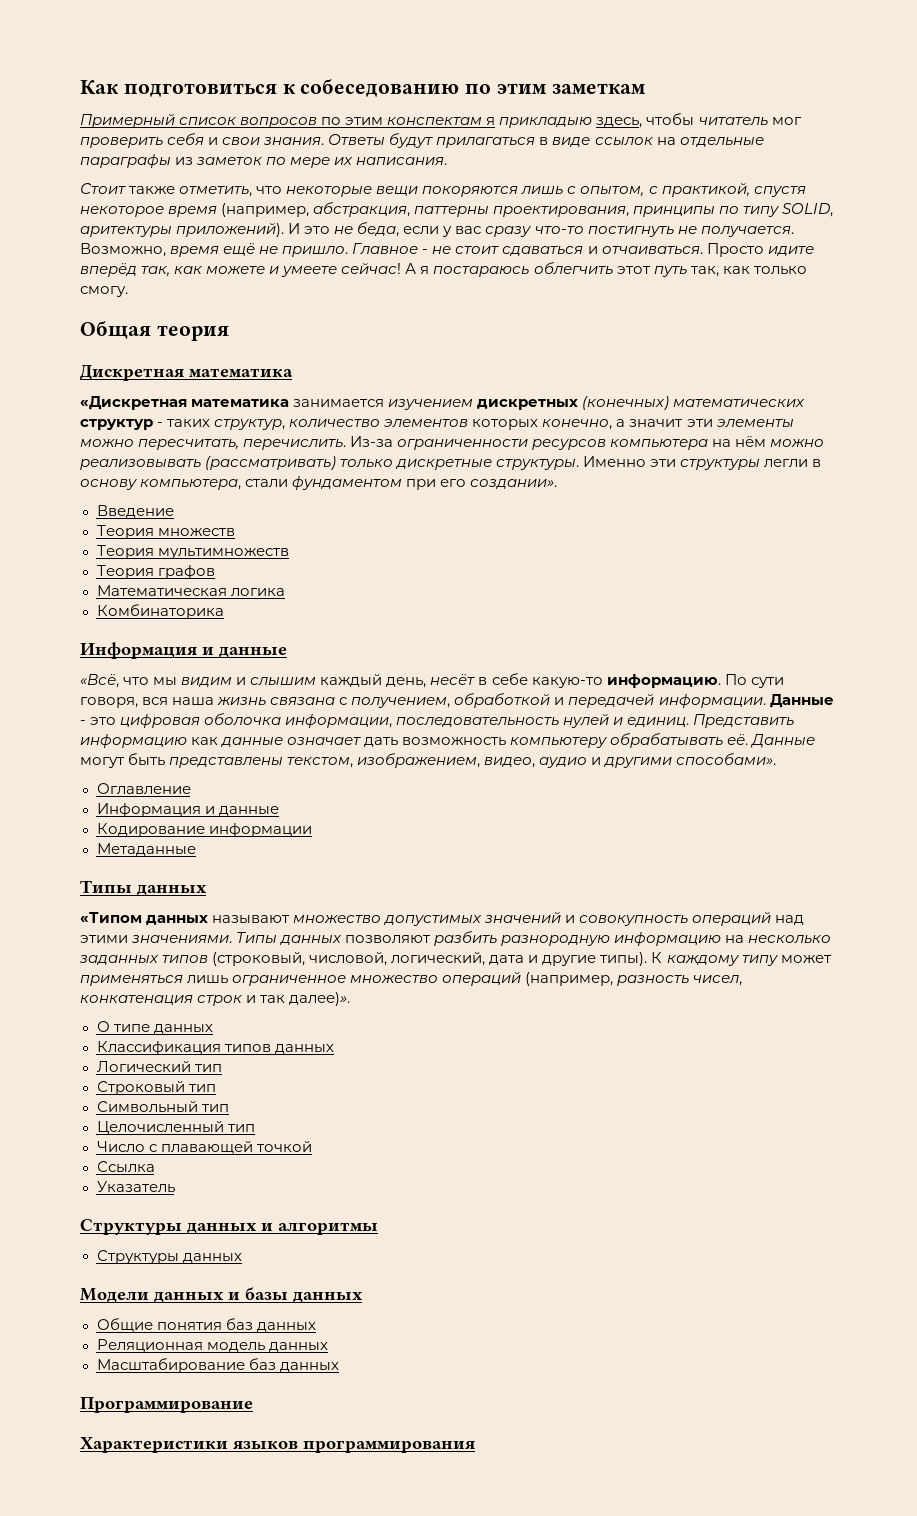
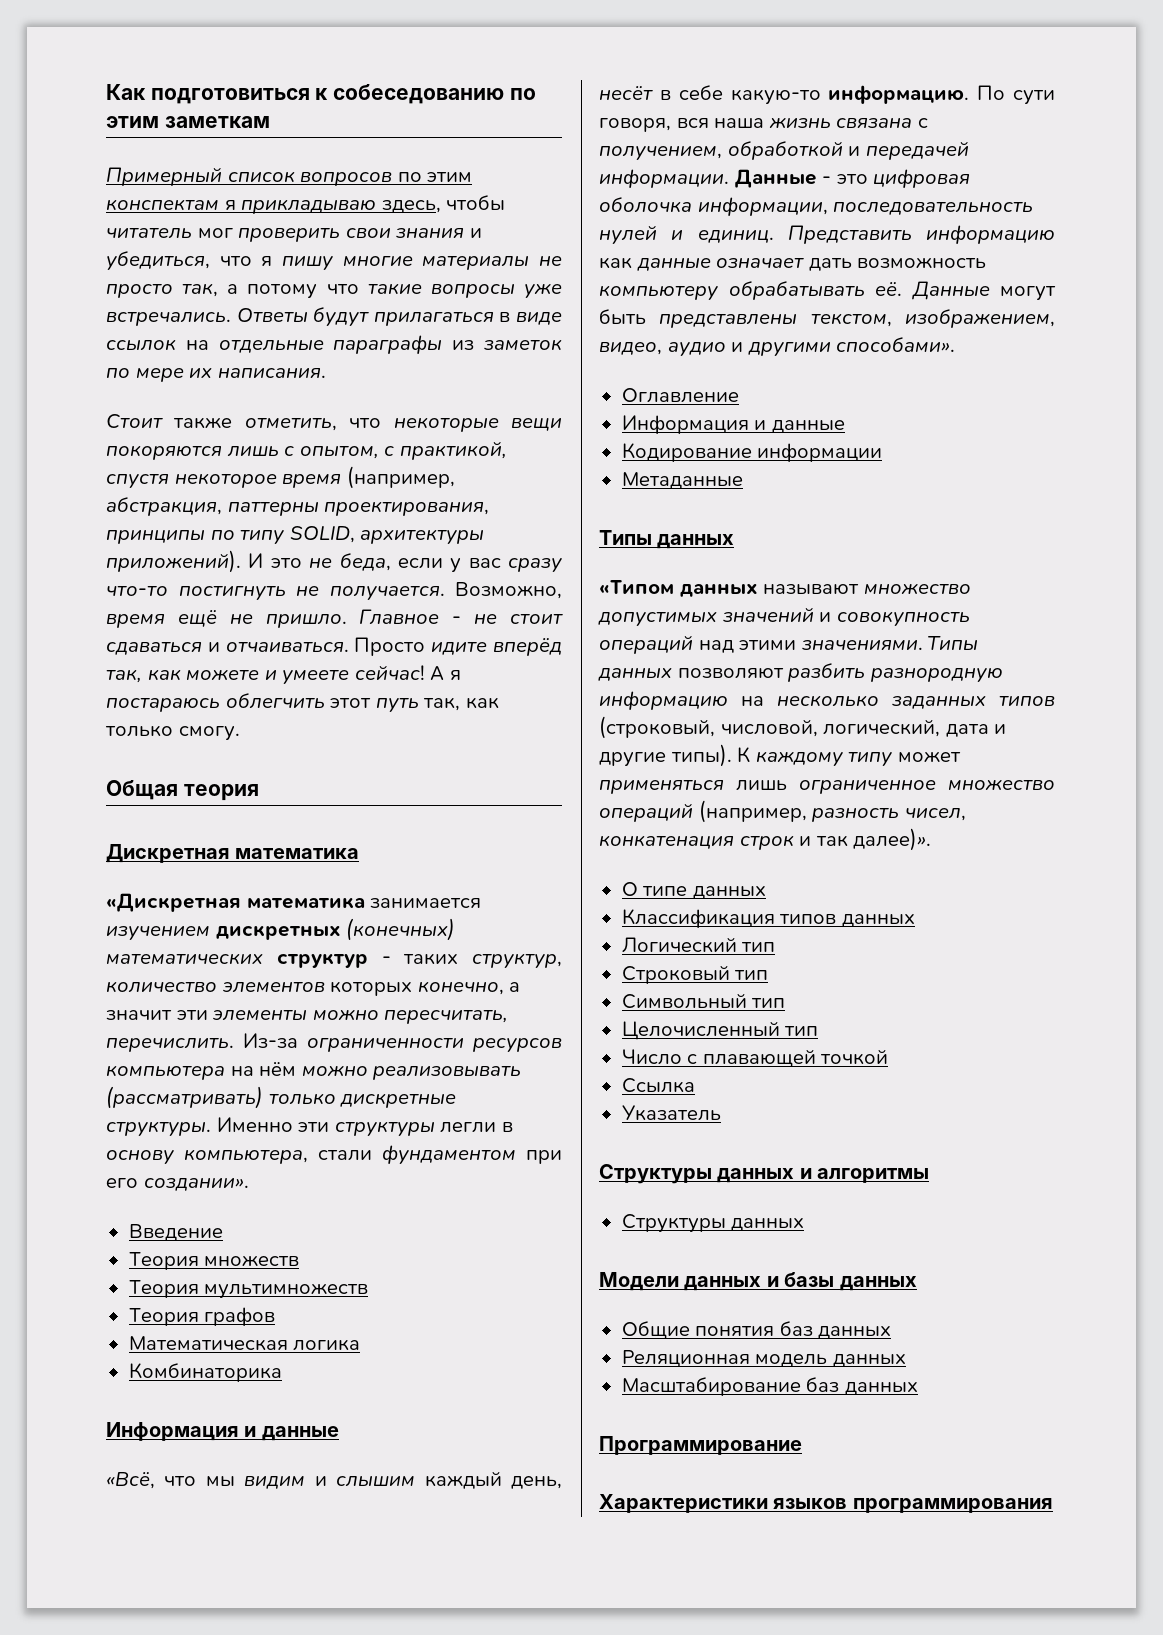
[499,117,593,128] прикладыю -> [241,199,377,214] прикладываю
[167,133,325,145] себя и свои знания. -> [345,228,482,239] [106,251,563,271] [106,283,562,299] [106,311,231,326] свои знания и убедиться, что я пишу многие материалы не просто так, а потому что такие вопросы уже встречались.
[80,226,172,237] аритектуры -> [360,529,485,545] архитектуры

